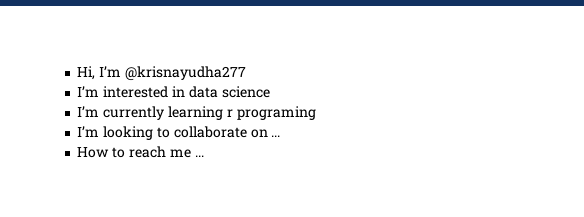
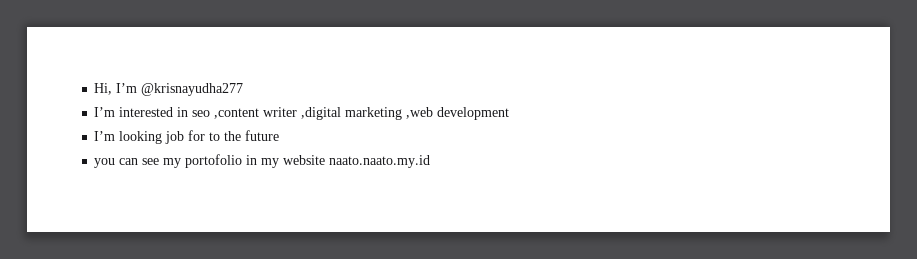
[188,86,270,98] [77,106,316,120] [77,126,281,140] [77,146,204,158] data science // I’m currently learning r programing // I’m looking to collaborate on ... // How to reach me ... -> [192,107,510,120] [94,130,280,144] [94,154,431,168] seo ,content writer ,digital marketing ,web development // I’m looking job for to the future // you can see my portofolio in my website naato.naato.my.id

